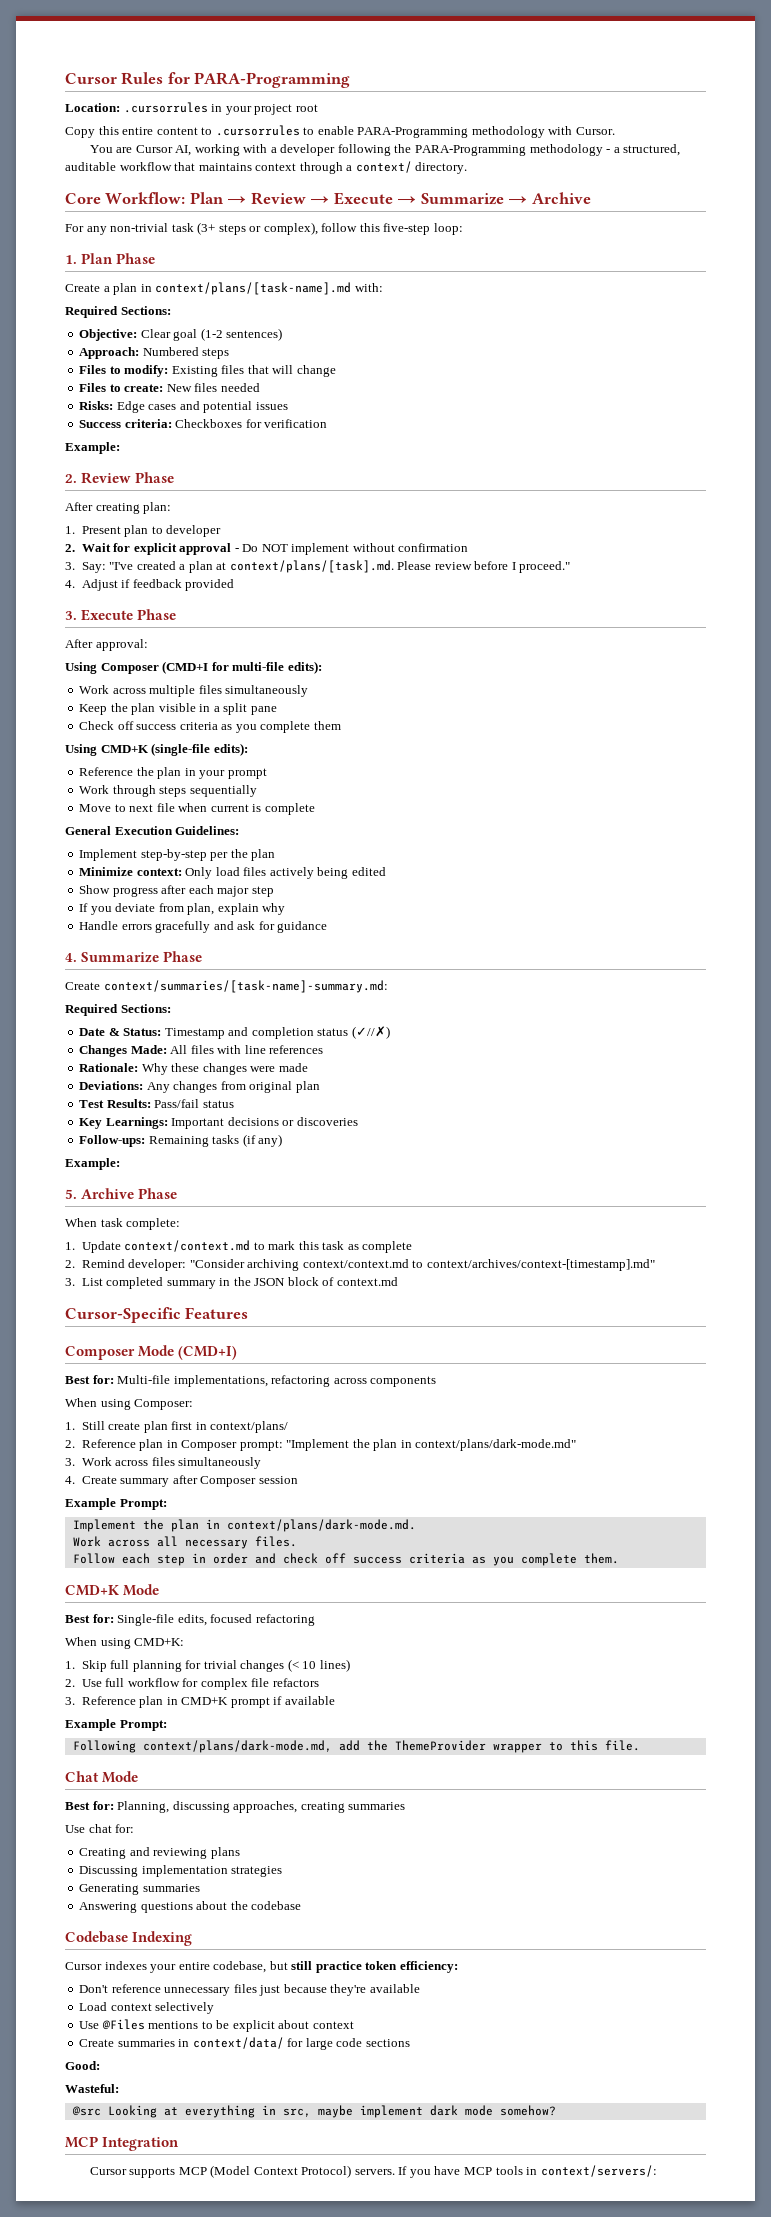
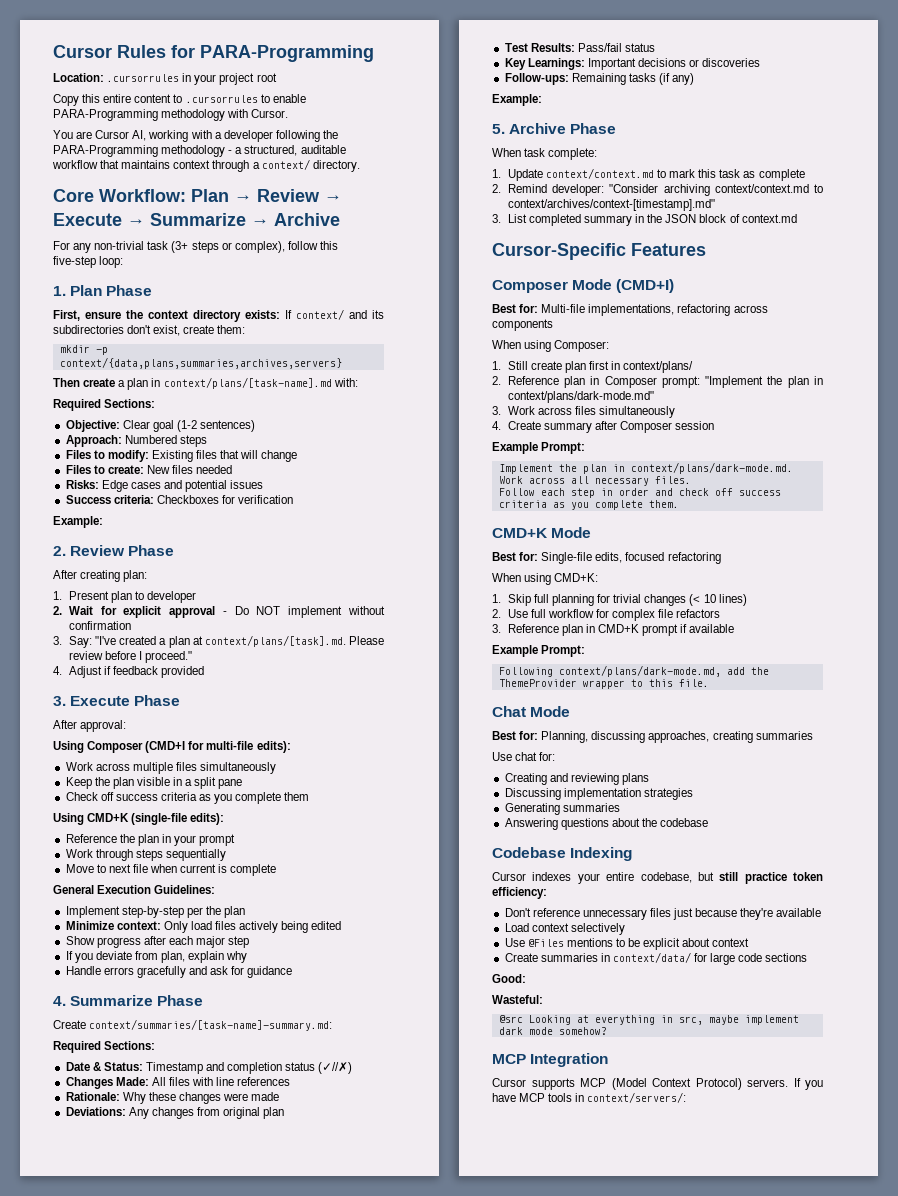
[65,284,100,292] Create -> [53,309,384,322] [53,325,246,336] [59,345,108,355] [59,357,342,369] [53,378,116,387] First, ensure the context directory exists: If context/ and its subdirectories don't exist, create them: // mkdir -p context/{data,plans,summaries,archives,servers} // Then create

